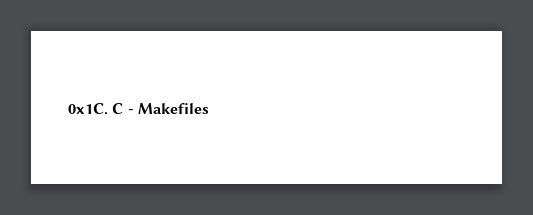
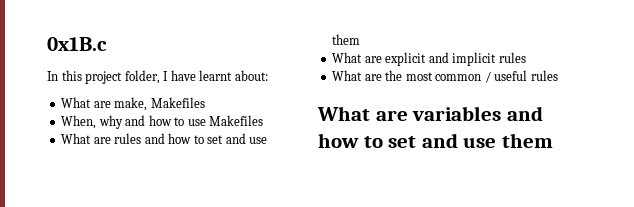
[68,103,209,115] 0x1C. C - Makefiles -> [47,37,107,51] [47,70,268,84] [61,97,205,111] [61,115,264,129] [61,133,268,144] [332,34,361,45] [332,52,526,66] [332,70,558,83] [317,106,543,121] [318,133,553,148] 0x1B.c // In this project folder, I have learnt about: // What are make, Makefiles // When, why and how to use Makefiles // What are rules and how to set and use them // What are explicit and implicit rules // What are the most common / useful rules // What are variables and how to set and use them

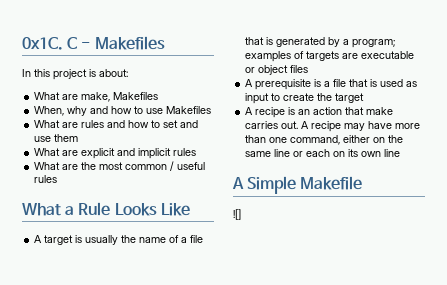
[47,37,107,51] 0x1B.c -> [22,36,165,50] 0x1C. C - Makefiles
[124,70,233,84] folder, I have learnt -> [89,69,96,77] is
[375,106,543,121] [318,133,553,148] are variables and how to set and use them -> [65,202,190,216] [34,235,204,245] [245,37,396,48] [245,51,415,62] [245,65,309,75] [245,79,418,90] [245,93,365,104] [245,107,394,118] [245,121,421,132] [245,135,404,145] [245,149,401,157] [232,176,363,194] [233,209,241,220] a Rule Looks Like // A target is usually the name of a file that is generated by a program; examples of targets are executable or object files // A prerequisite is a file that is used as input to create the target // A recipe is an action that make carries out. A recipe may have more than one command, either on the same line or each on its own line // A Simple Makefile // ![]

